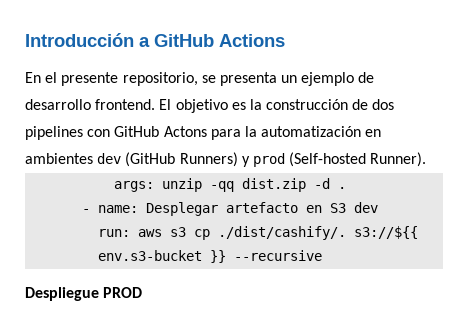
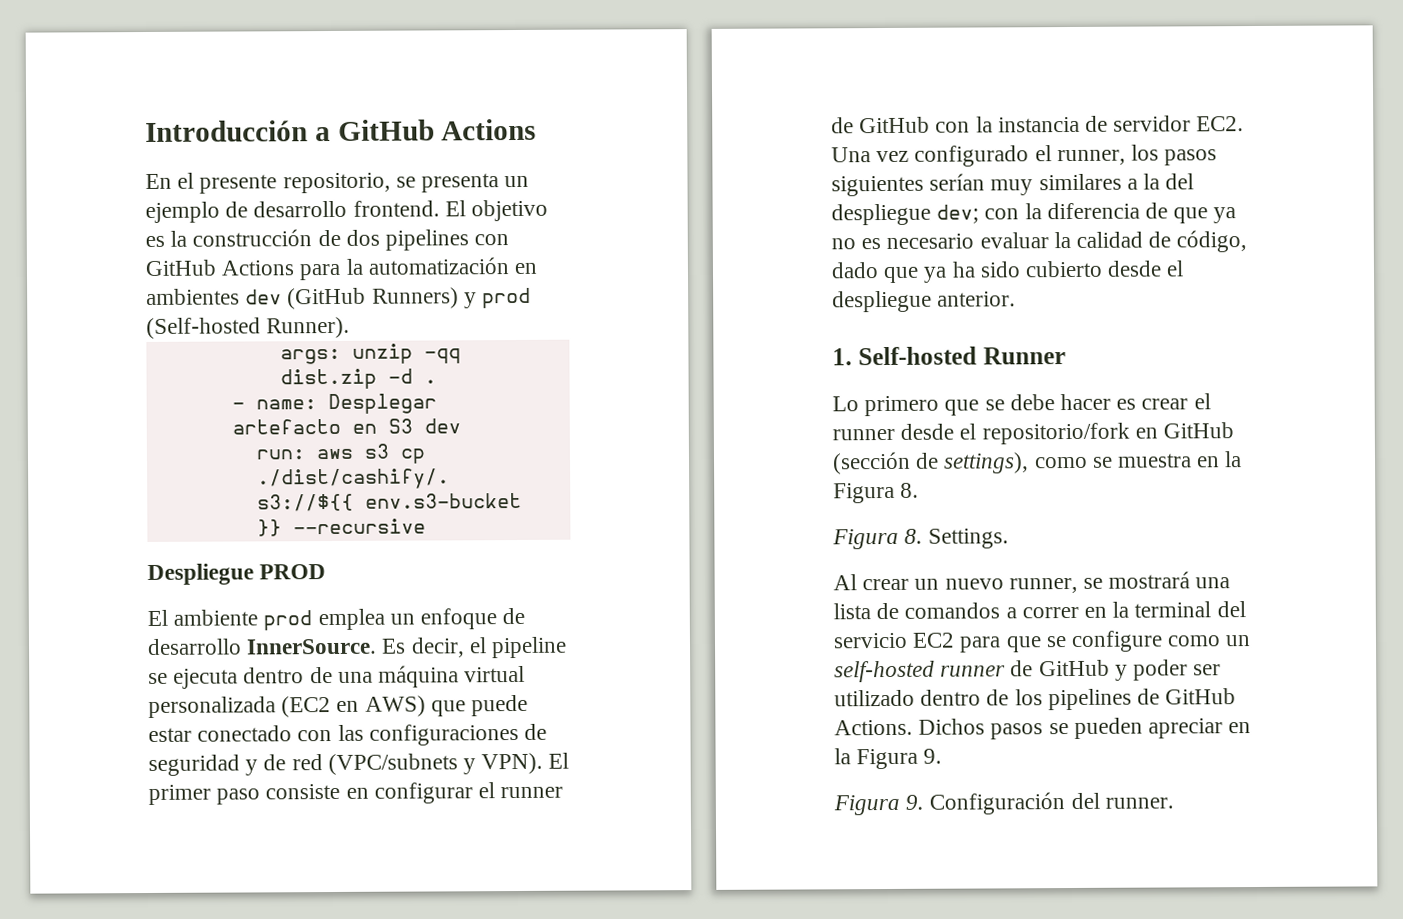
[163,126,207,137] Actons -> [221,260,295,276] Actions
(143, 292) none -> [147,607,526,631] [147,636,568,659] [148,665,526,689] [148,694,529,718] [148,723,548,746] [148,752,570,776] [148,782,564,805] [831,115,1245,134] [831,144,1218,167] [831,173,1195,197] [831,202,1237,226] [831,230,1248,253] [831,260,1185,284] [832,290,1017,313] [832,346,1066,366] [832,393,1211,417] [832,422,1235,445] [832,451,1243,475] [833,482,920,504] [832,528,1010,550] [833,571,1231,594] [833,601,1246,620] [833,630,1252,653] [834,659,1222,683] [834,688,1237,711] [834,717,1252,740] [834,748,943,770] [833,792,1174,816] // El ambiente prod emplea un enfoque de desarrollo InnerSource. Es decir, el pipeline se ejecuta dentro de una máquina virtual personalizada (EC2 en AWS) que puede estar conectado con las configuraciones de seguridad y de red (VPC/subnets y VPN). El primer paso consiste en configurar el runner de GitHub con la instancia de servidor EC2. Una vez configurado el runner, los pasos siguientes serían muy similares a la del despliegue dev; con la diferencia de que ya no es necesario evaluar la calidad de código, dado que ya ha sido cubierto desde el despliegue anterior. // 1. Self-hosted Runner // Lo primero que se debe hacer es crear el runner desde el repositorio/fork en GitHub (sección de settings), como se muestra en la Figura 8. // Figura 8. Settings. // Al crear un nuevo runner, se mostrará una lista de comandos a correr en la terminal del servicio EC2 para que se configure como un self-hosted runner de GitHub y poder ser utilizado dentro de los pipelines de GitHub Actions. Dichos pasos se pueden apreciar en la Figura 9. // Figura 9. Configuración del runner.

